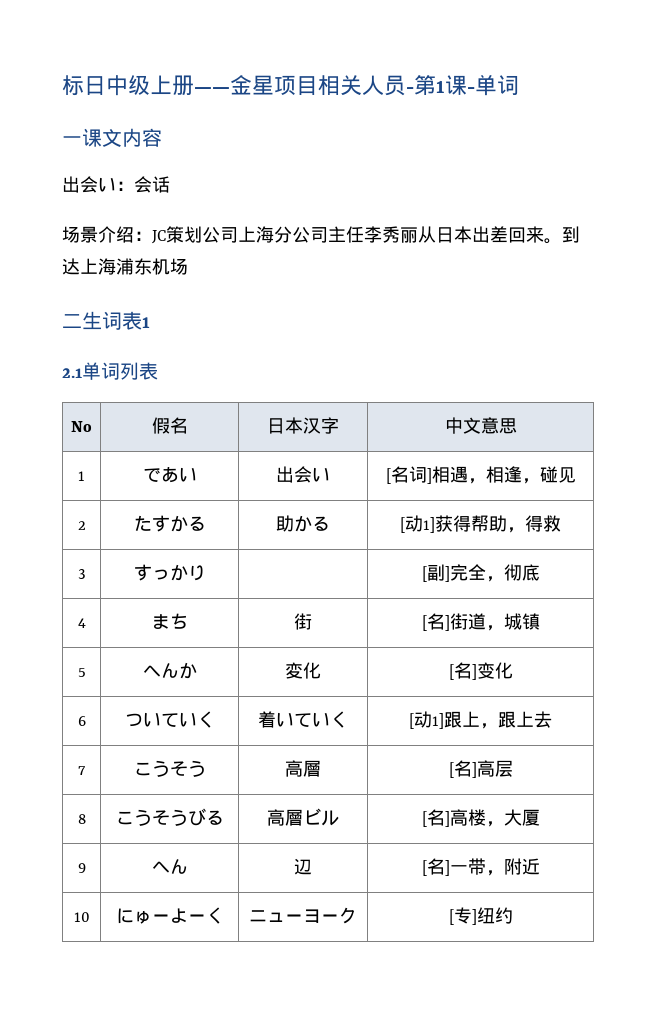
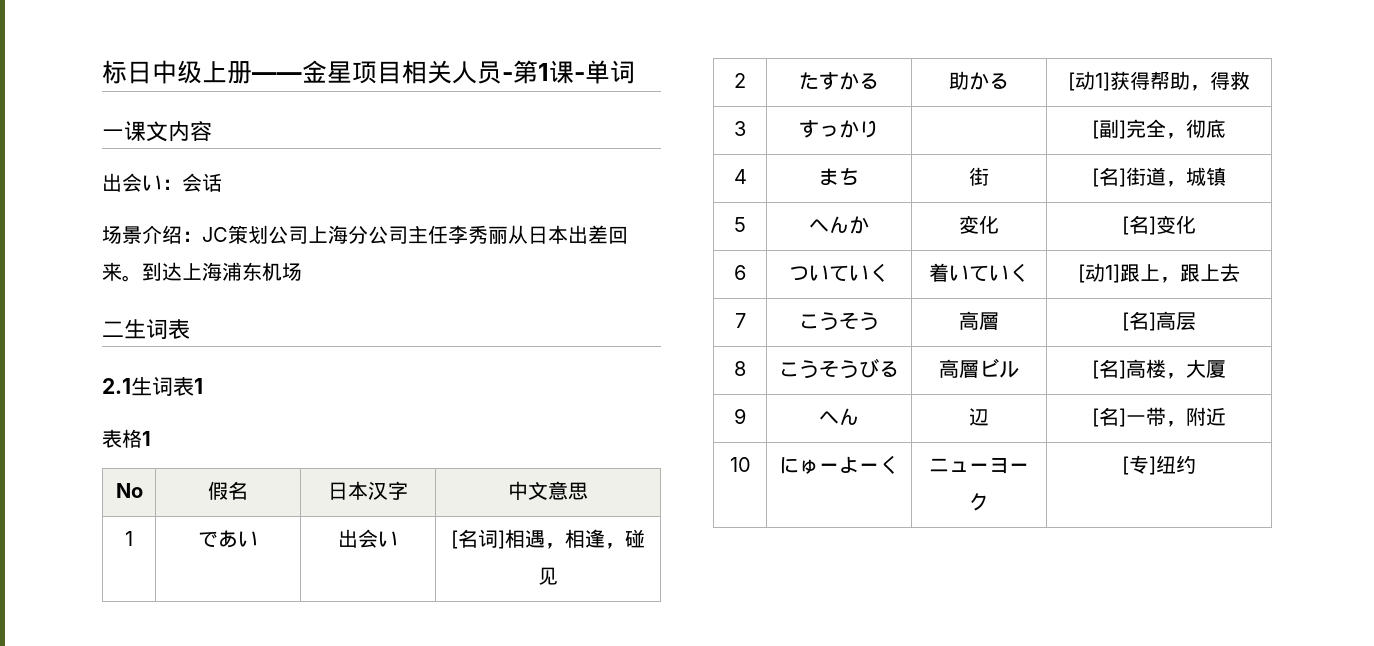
[142,317,150,328] [62,362,158,380] 1 // 2.1单词列表 -> [102,377,203,396] [102,429,151,448] // 2.1生词表1 // 表格1

